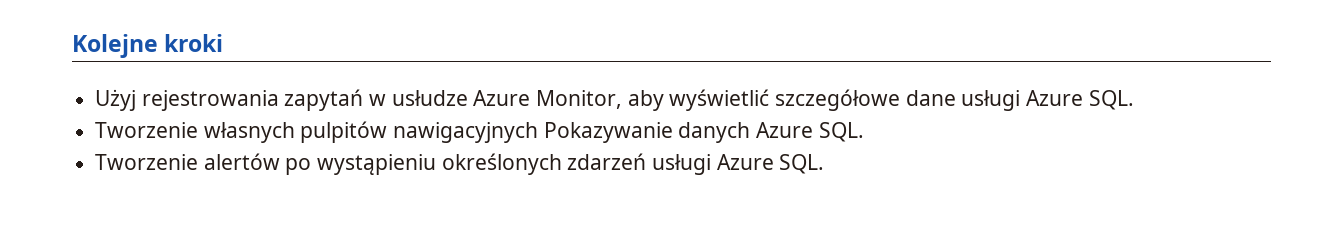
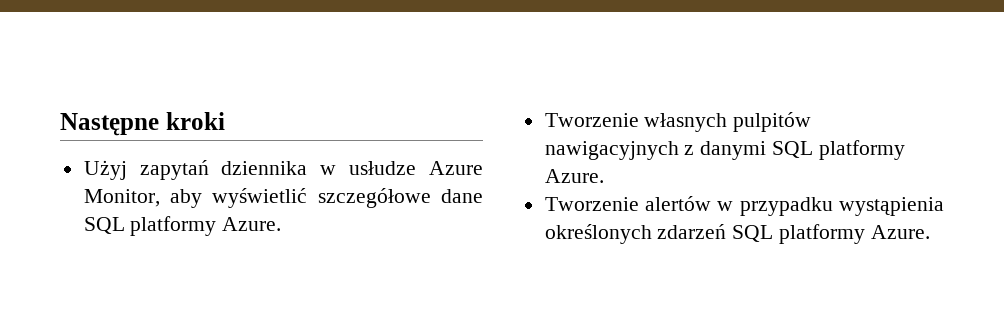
[72,34,158,58] Kolejne -> [60,113,159,136] Następne
[141,89,364,111] rejestrowania zapytań -> [139,160,308,180] zapytań dziennika
[961,90,1134,111] usługi Azure SQL. -> [83,216,282,236] SQL platformy Azure.
[543,122,864,143] [95,153,825,175] Pokazywanie danych Azure SQL. // Tworzenie alertów po wystąpieniu określonych zdarzeń usługi Azure SQL. -> [684,140,905,160] [544,169,604,183] [544,196,944,216] [544,224,930,244] z danymi SQL platformy Azure. // Tworzenie alertów w przypadku wystąpienia określonych zdarzeń SQL platformy Azure.

